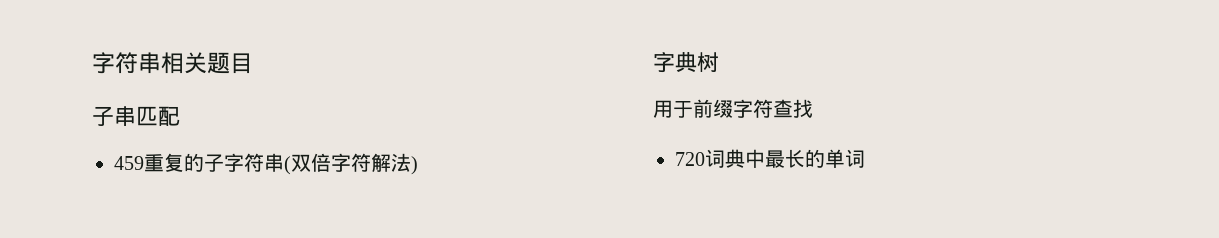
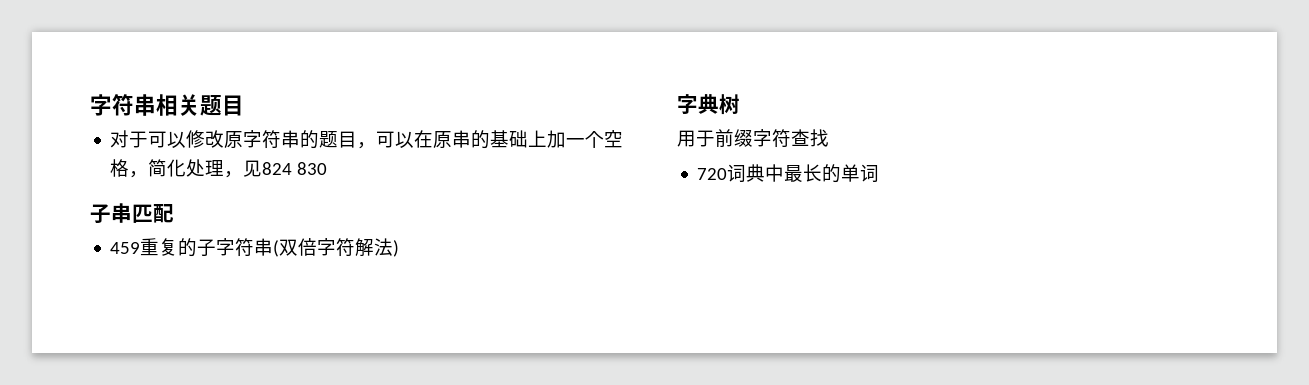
(253, 63) none -> [110,130,624,149] [110,159,328,178] // 对于可以修改原字符串的题目，可以在原串的基础上加一个空格，简化处理，见824 830

